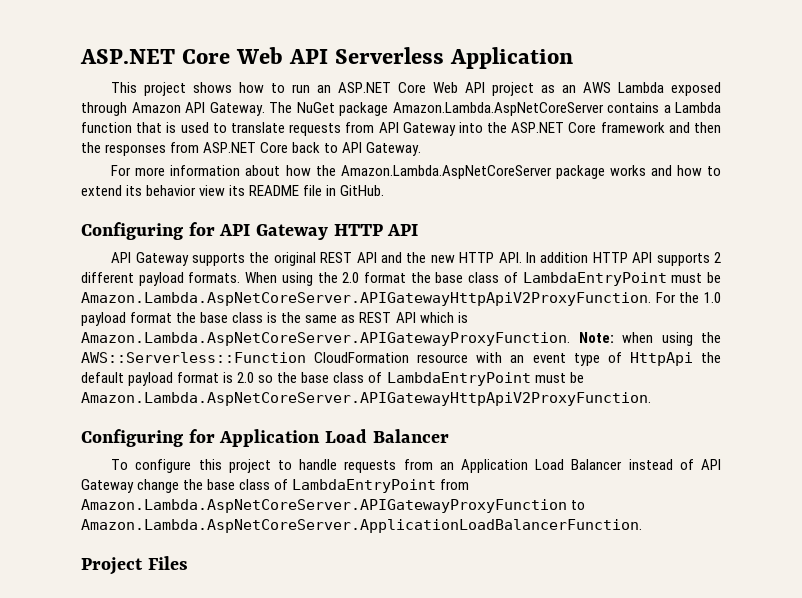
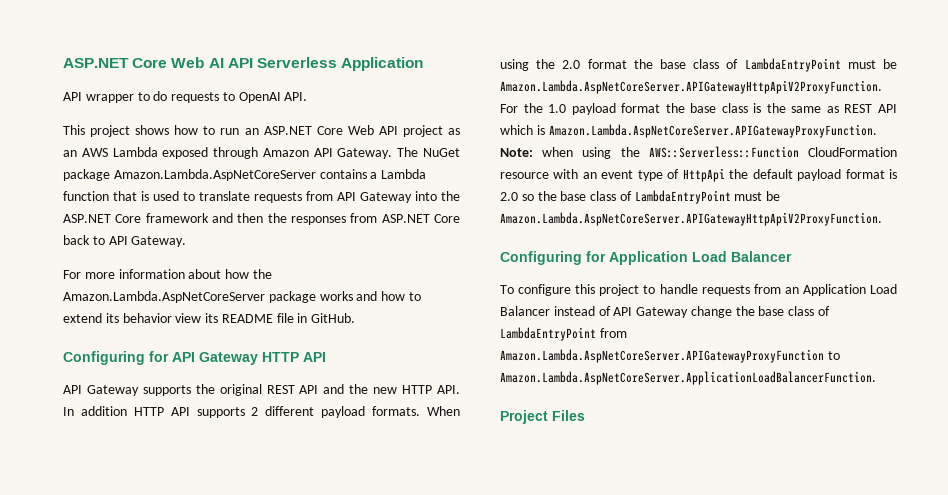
[80,47,284,64] ASP.NET Core Web -> [63,57,224,68] ASP.NET Core Web AI
(574, 58) none -> [63,91,308,103] // API wrapper to do requests to OpenAI API.

